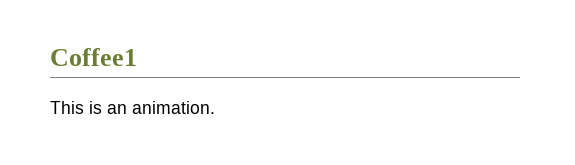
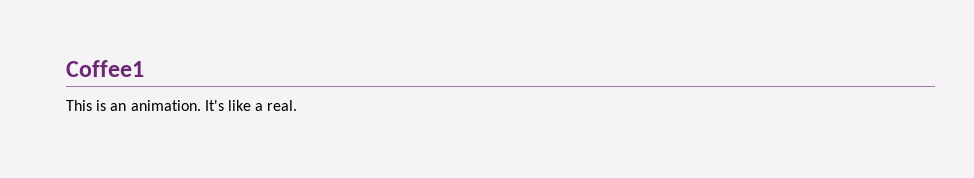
(215, 107) none -> [204,100,298,111] It's like a real.

